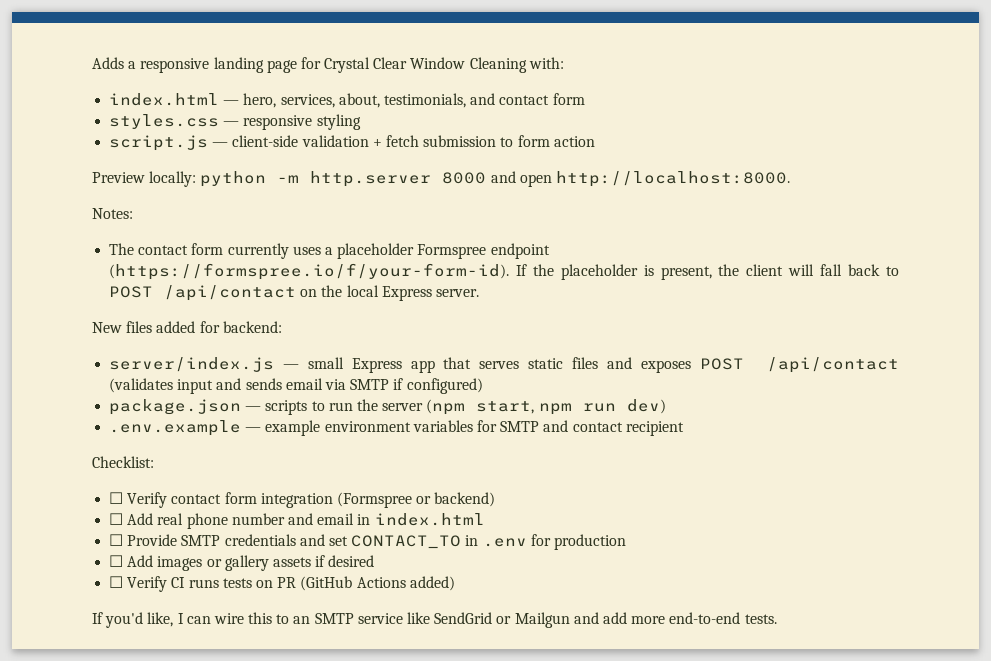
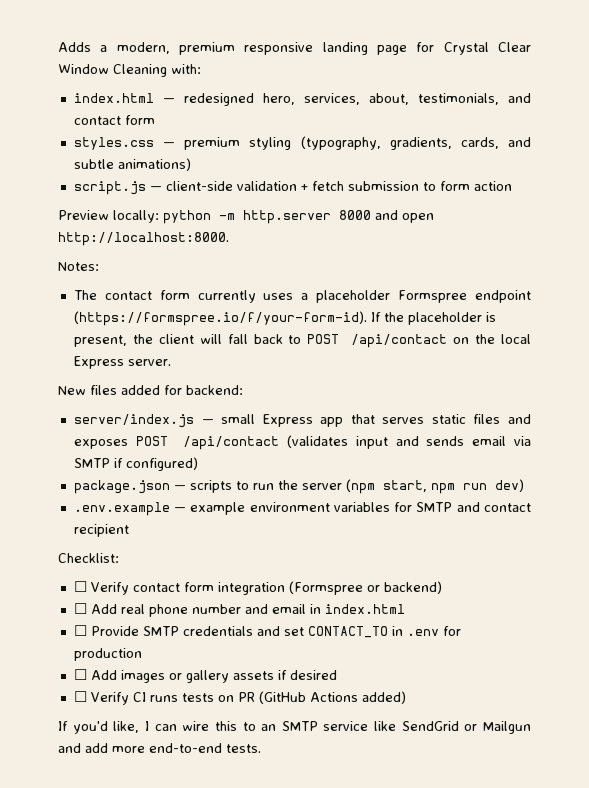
(137, 65) none -> [116,42,235,55] modern, premium
(240, 102) none -> [183,93,254,106] redesigned
[243,115,313,130] responsive -> [184,137,241,150] premium
(361, 122) none -> [300,136,531,150] [73,158,191,171] (typography, gradients, cards, and subtle animations)

